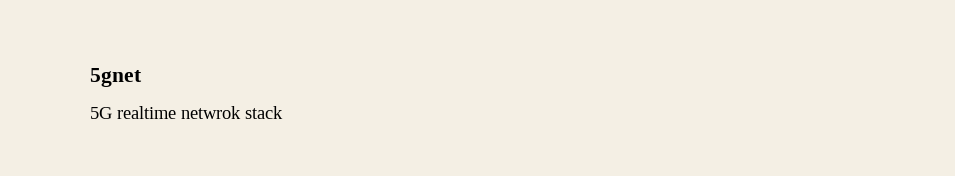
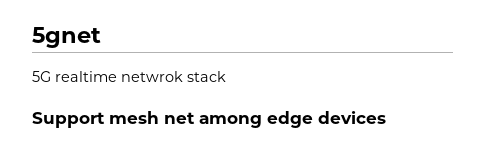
(283, 112) none -> [32,111,386,128] // Support mesh net among edge devices

